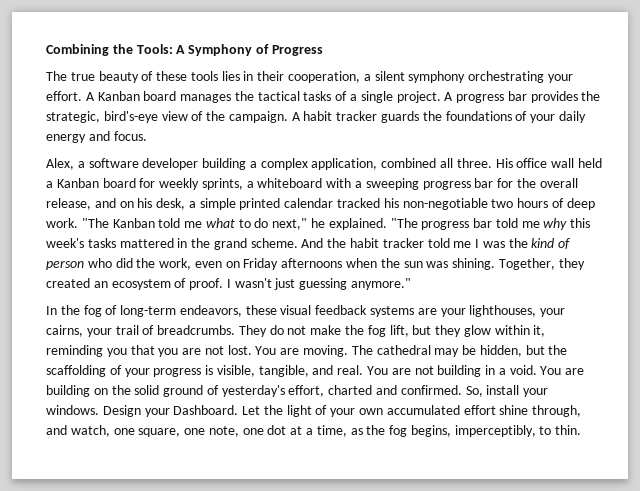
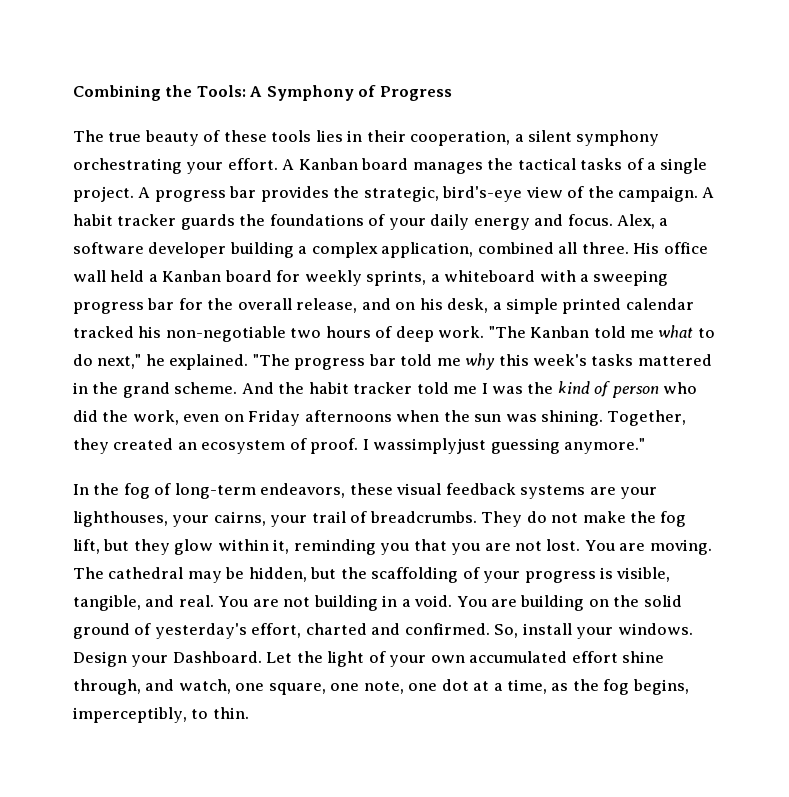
(147, 136) // -> (613, 220) none
[234,278,296,290] wasn't just -> [373,438,487,454] wassimplyjust

